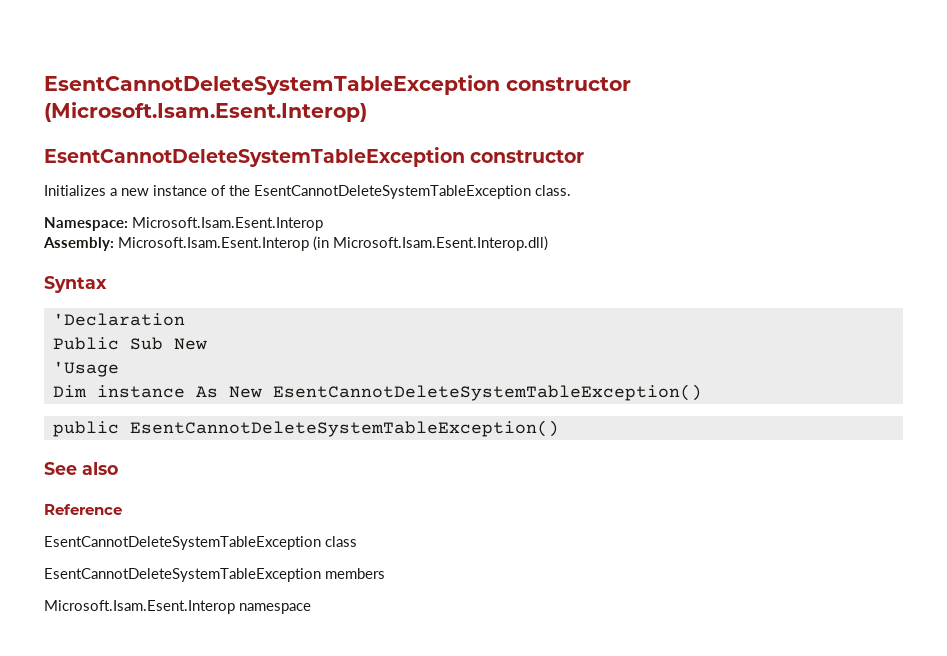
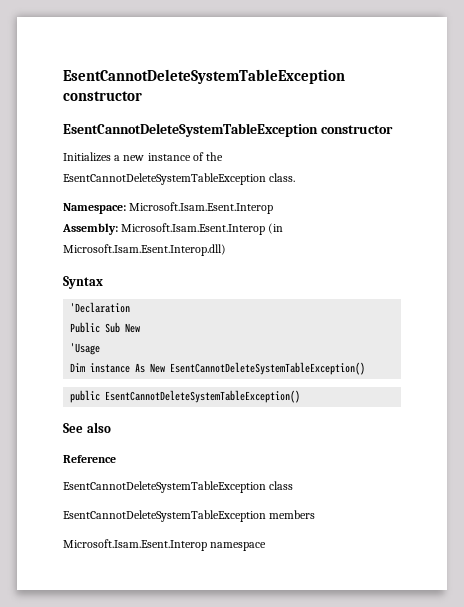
[44,75,631,95] [44,102,367,122] EsentCannotDeleteSystemTableException constructor (Microsoft.Isam.Esent.Interop) -> [63,69,345,84] [63,91,142,101] EsentCannotDeleteSystemTableException constructor

